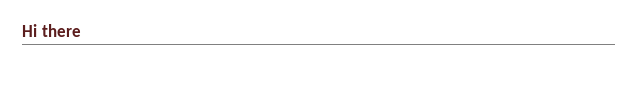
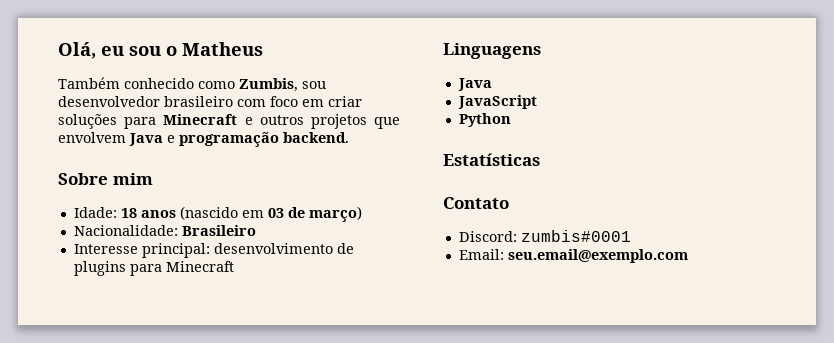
[22,24,81,37] Hi there -> [58,42,263,59] [58,77,326,92] [58,96,362,107] [58,114,400,129] [58,132,349,147] [58,173,153,185] [73,206,362,222] [73,225,256,236] [73,243,354,258] [73,261,234,276] [443,43,541,59] [457,78,492,91] [457,95,537,109] [458,113,511,127] [443,153,540,166] [443,197,509,209] [458,230,631,242] [458,249,688,263] Olá, eu sou o Matheus // Também conhecido como Zumbis, sou desenvolvedor brasileiro com foco em criar soluções para Minecraft e outros projetos que envolvem Java e programação backend. // Sobre mim // Idade: 18 anos (nascido em 03 de março) // Nacionalidade: Brasileiro // Interesse principal: desenvolvimento de plugins para Minecraft // Linguagens // Java // JavaScript // Python // Estatísticas // Contato // Discord: zumbis#0001 // Email: seu.email@exemplo.com

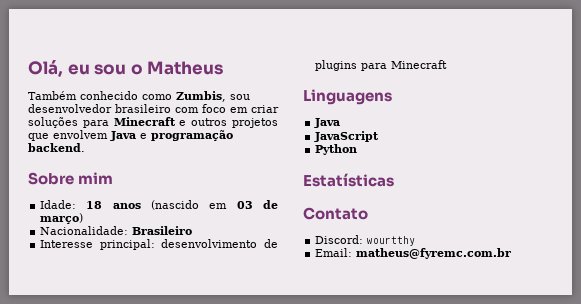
[520,230,631,242] zumbis#0001 -> [367,236,416,246] wourtthy
[507,249,688,263] seu.email@exemplo.com -> [356,248,512,259] matheus@fyremc.com.br

